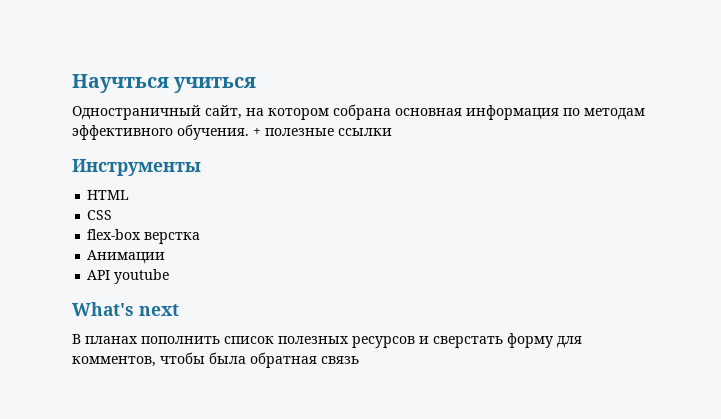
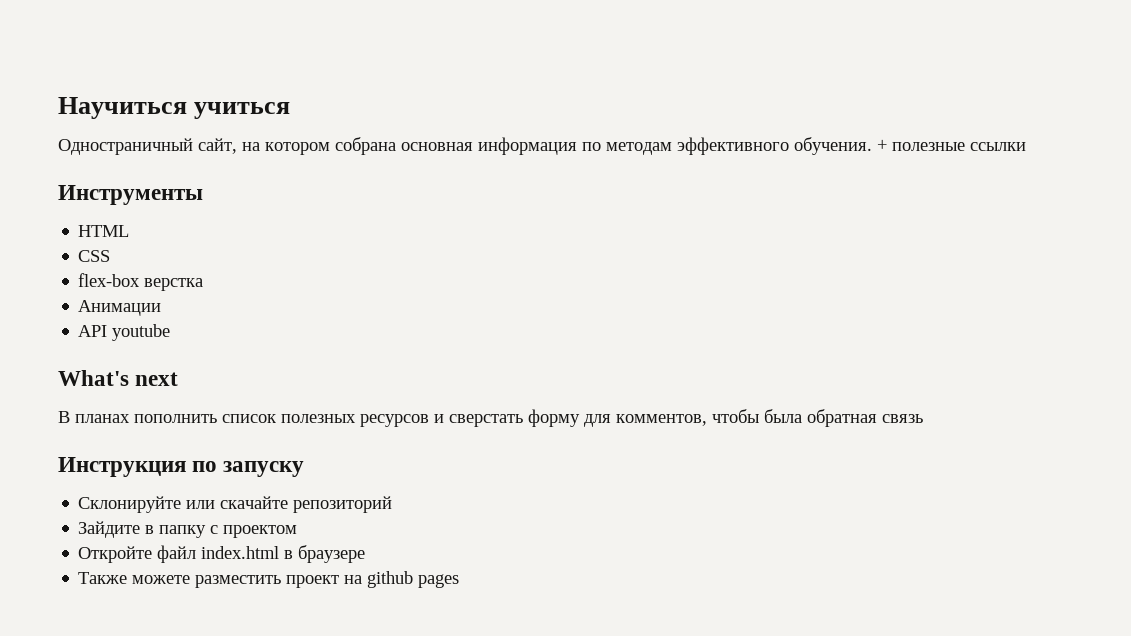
[72,74,169,93] Научться -> [58,97,187,119] Научиться
(359, 360) none -> [58,457,305,477] [78,496,393,513] [78,521,298,538] [78,545,366,563] [78,571,460,588] // Инструкция по запуску // Склонируйте или скачайте репозиторий // Зайдите в папку с проектом // Откройте файл index.html в браузере // Также можете разместить проект на github pages

